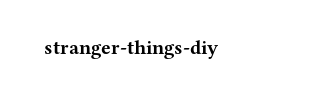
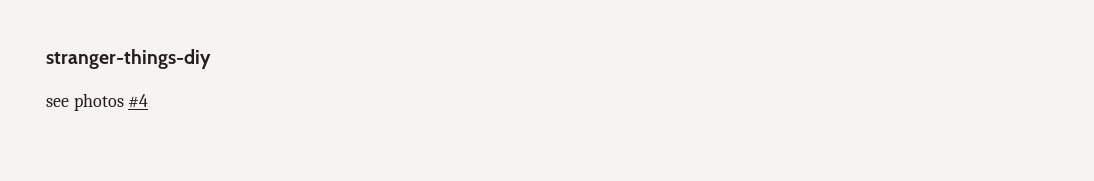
(219, 49) none -> [46,93,149,111] // see photos #4

